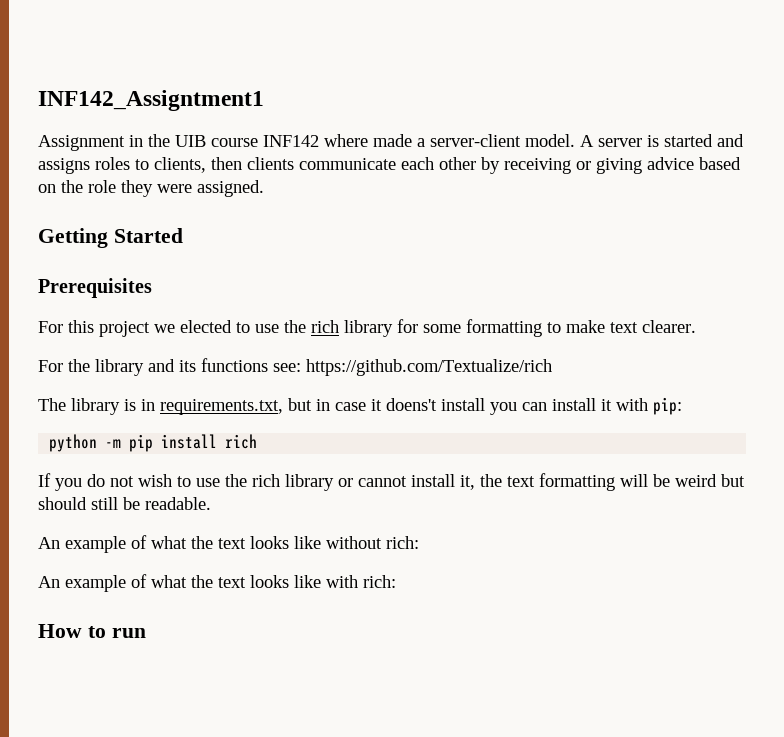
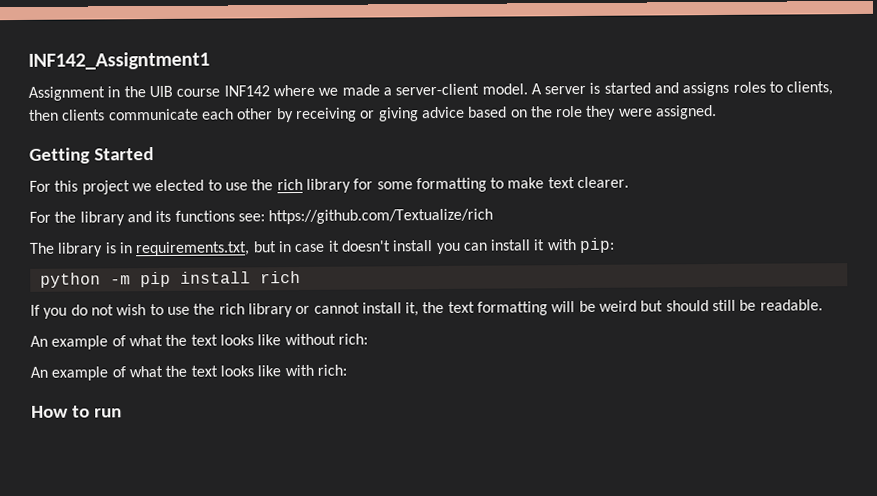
(368, 140) none -> [318,87,339,96] we
[38,278,152,298] // Prerequisites -> (154, 154) none
[386,398,437,411] doens't -> [340,240,391,252] doesn't

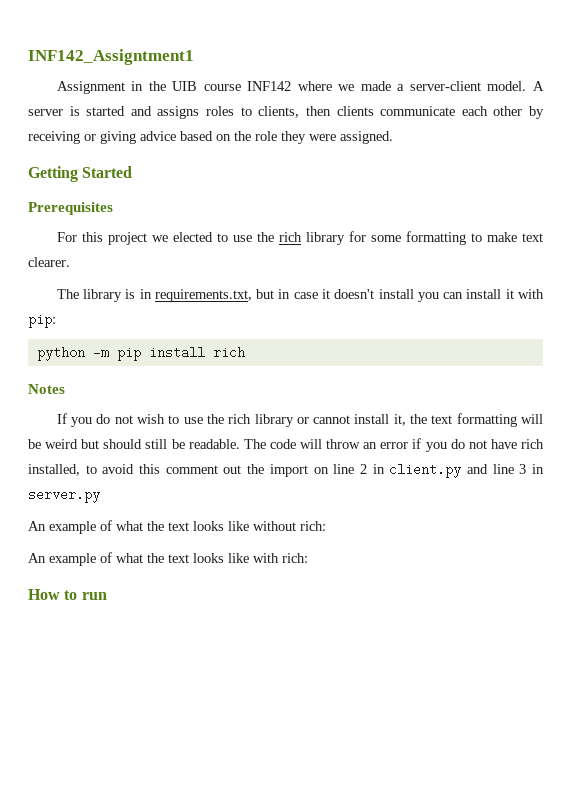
(154, 154) none -> [28,202,113,215] // Prerequisites
[29,208,494,226] // For the library and its functions see: https://github.com/Textualize/rich -> (70, 262) none
(301, 277) none -> [28,384,65,394] // Notes
(823, 305) none -> [243,438,544,452] [28,463,544,478] [28,488,100,503] The code will throw an error if you do not have rich installed, to avoid this comment out the import on line 2 in client.py and line 3 in server.py

